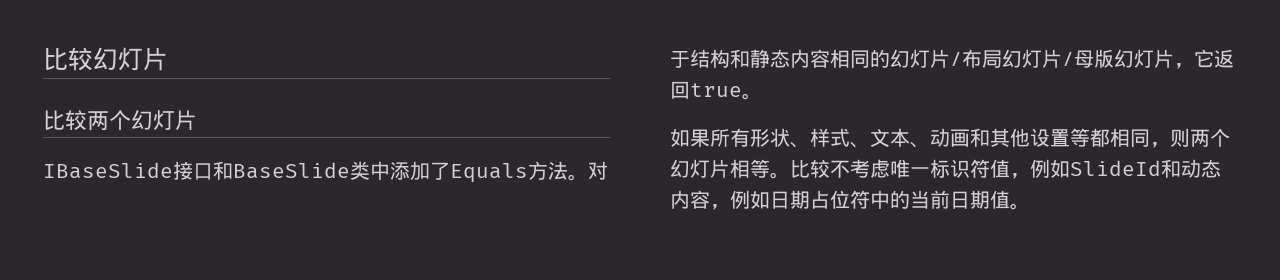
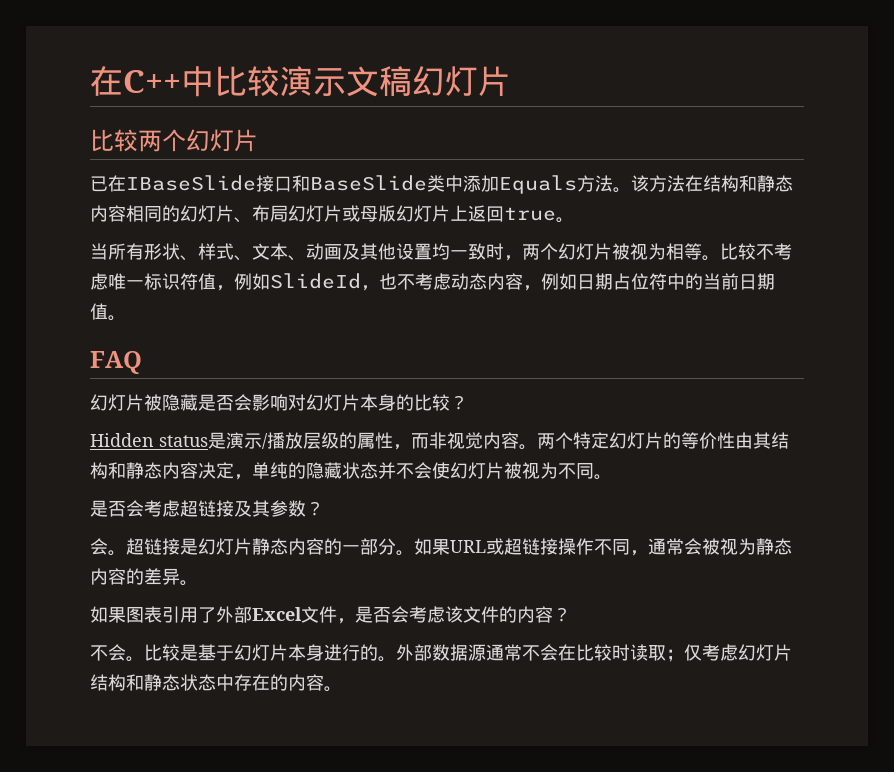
[43,47,93,71] 比较 -> [90,66,412,97] 在C++中比较演示文稿
(197, 120) none -> [90,175,126,192] 已在
[430,162,450,180] 了 -> (499, 183) none
[588,161,608,180] [670,51,690,68] 对于 -> [631,175,703,192] 该方法在
[950,52,962,66] / -> [234,217,252,223] 、
[1062,52,1074,66] / -> [342,205,360,222] 或
[1174,49,1214,69] ，它 -> [450,205,468,221] 上
[670,128,710,147] 如果 -> [90,243,108,260] 当
[970,128,990,147] 和 -> [342,244,360,260] 及
[1070,128,1230,148] [670,159,730,178] 等都相同，则两个幻灯片 -> [432,243,666,261] 均一致时，两个幻灯片被视为
[1161,159,1181,178] 和 -> [361,273,451,291] ，也不考虑
(1030, 206) none -> [90,351,142,374] [90,394,468,411] [90,432,789,450] [90,462,612,480] [90,500,324,517] [90,538,792,556] [90,568,198,586] [90,606,571,624] [90,644,792,662] [90,674,342,692] // FAQ // 幻灯片被隐藏是否会影响对幻灯片本身的比较？ // Hidden status是演示/播放层级的属性，而非视觉内容。两个特定幻灯片的等价性由其结构和静态内容决定，单纯的隐藏状态并不会使幻灯片被视为不同。 // 是否会考虑超链接及其参数？ // 会。超链接是幻灯片静态内容的一部分。如果URL或超链接操作不同，通常会被视为静态内容的差异。 // 如果图表引用了外部Excel文件，是否会考虑该文件的内容？ // 不会。比较是基于幻灯片本身进行的。外部数据源通常不会在比较时读取；仅考虑幻灯片结构和静态状态中存在的内容。

